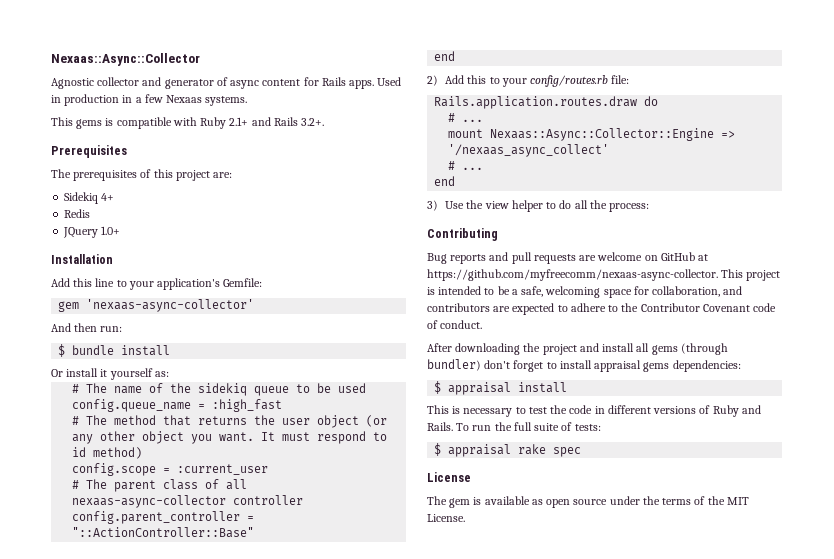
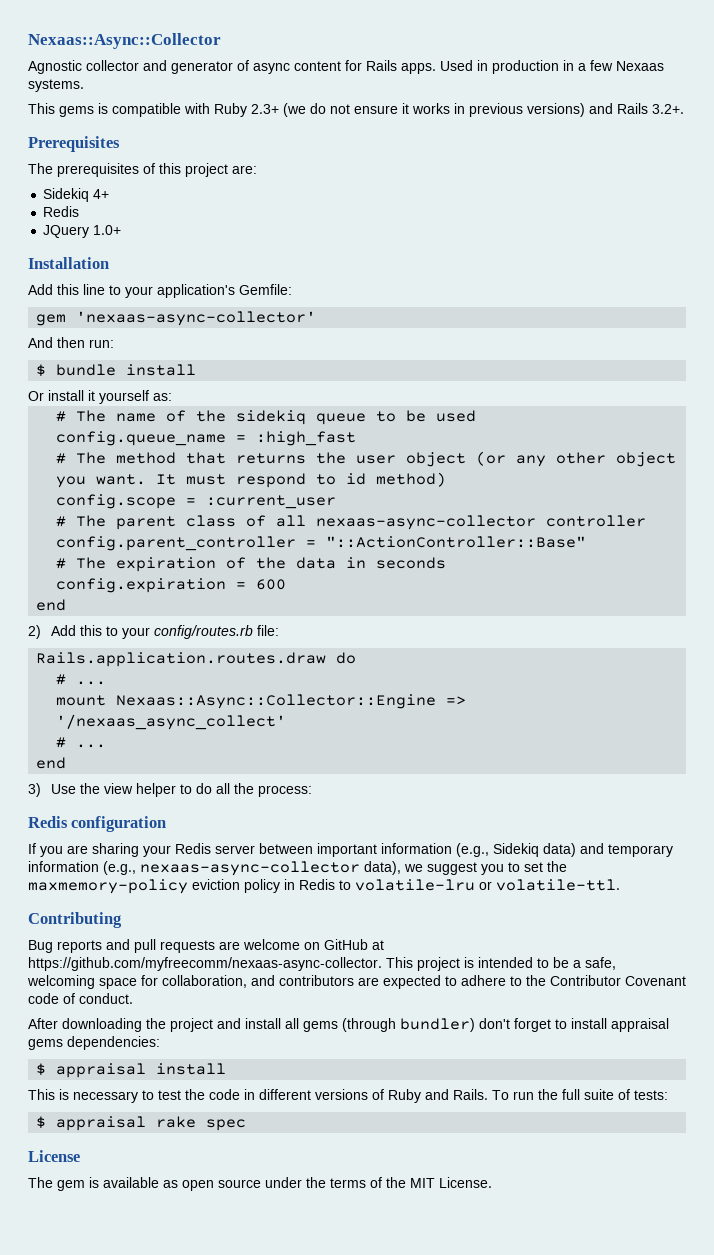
[229,117,249,126] 2.1+ -> [251,103,585,117] 2.3+ (we do not ensure it works in previous versions)
(255, 532) none -> [56,557,447,572] [56,578,287,593] // # The expiration of the data in seconds // config.expiration = 600
(650, 207) none -> [28,816,167,832] [28,843,673,857] [28,861,567,876] [28,879,620,894] // Redis configuration // If you are sharing your Redis server between important information (e.g., Sidekiq data) and temporary information (e.g., nexaas-async-collector data), we suggest you to set the maxmemory-policy eviction policy in Redis to volatile-lru or volatile-ttl.

